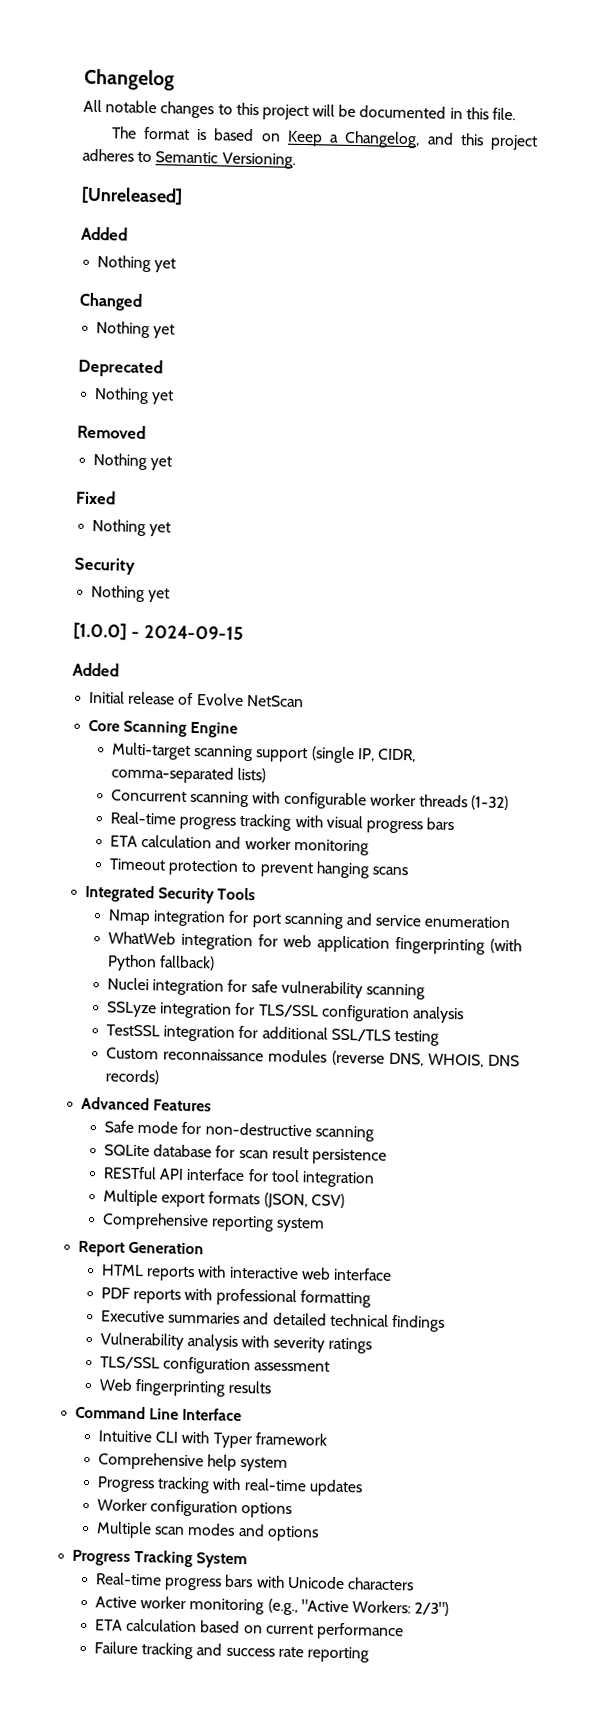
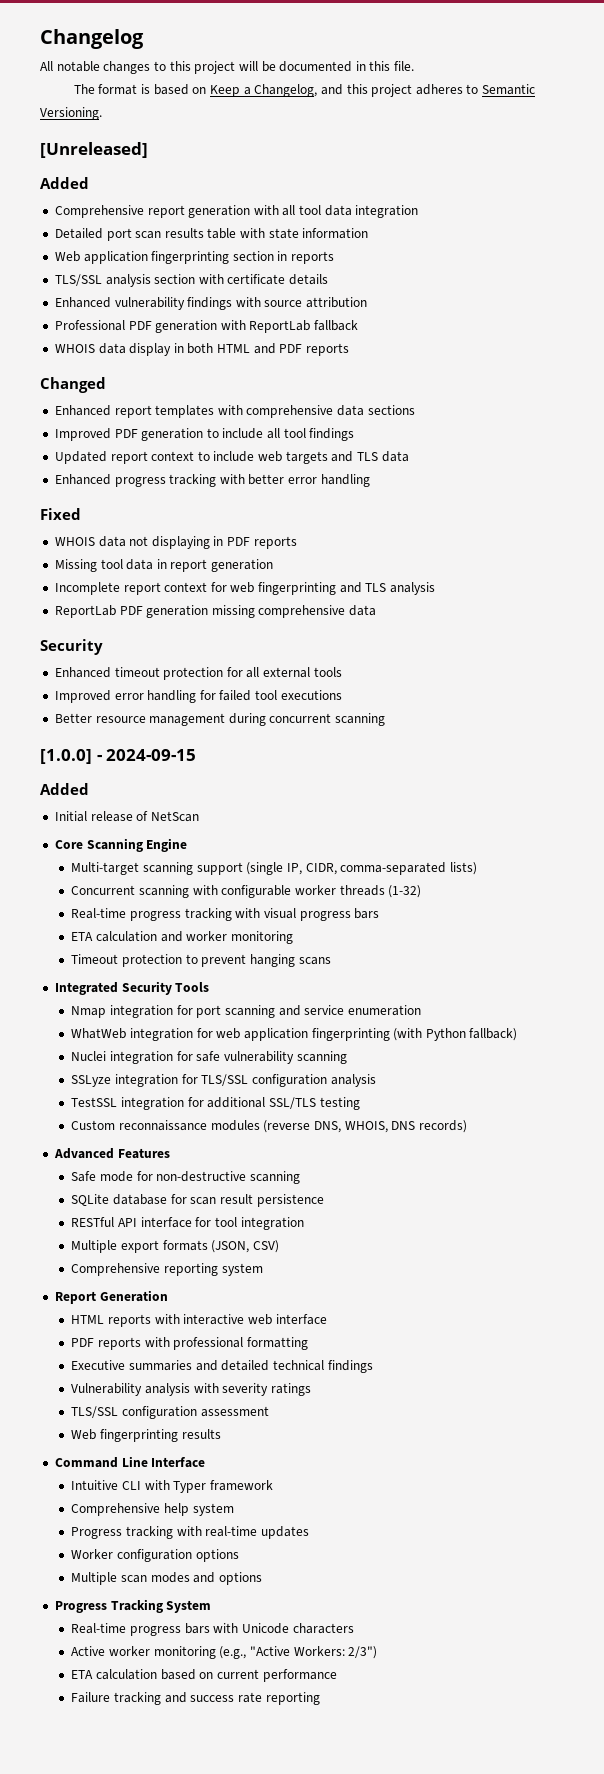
[97,255,177,273] [79,292,143,311] [96,321,176,339] [78,358,163,378] [94,387,175,405] [77,424,146,439] [93,453,173,471] [75,490,116,505] [92,518,172,537] [74,557,135,575] [91,584,171,603] Nothing yet // Changed // Nothing yet // Deprecated // Nothing yet // Removed // Nothing yet // Fixed // Nothing yet // Security // Nothing yet -> [54,205,419,218] [54,228,369,241] [54,251,335,264] [54,274,329,287] [54,297,368,310] [54,320,359,333] [54,343,350,356] [40,377,106,393] [54,405,415,418] [54,428,355,441] [54,451,409,464] [54,474,370,487] [40,508,81,520] [54,536,297,549] [54,559,274,572] [54,582,436,595] [54,605,377,618] [40,639,103,655] [54,667,342,680] [54,690,342,703] [54,713,386,726] Comprehensive report generation with all tool data integration // Detailed port scan results table with state information // Web application fingerprinting section in reports // TLS/SSL analysis section with certificate details // Enhanced vulnerability findings with source attribution // Professional PDF generation with ReportLab fallback // WHOIS data display in both HTML and PDF reports // Changed // Enhanced report templates with comprehensive data sections // Improved PDF generation to include all tool findings // Updated report context to include web targets and TLS data // Enhanced progress tracking with better error handling // Fixed // WHOIS data not displaying in PDF reports // Missing tool data in report generation // Incomplete report context for web fingerprinting and TLS analysis // ReportLab PDF generation missing comprehensive data // Security // Enhanced timeout protection for all external tools // Improved error handling for failed tool executions // Better resource management during concurrent scanning
[196,693,244,706] Evolve -> (149, 816) none

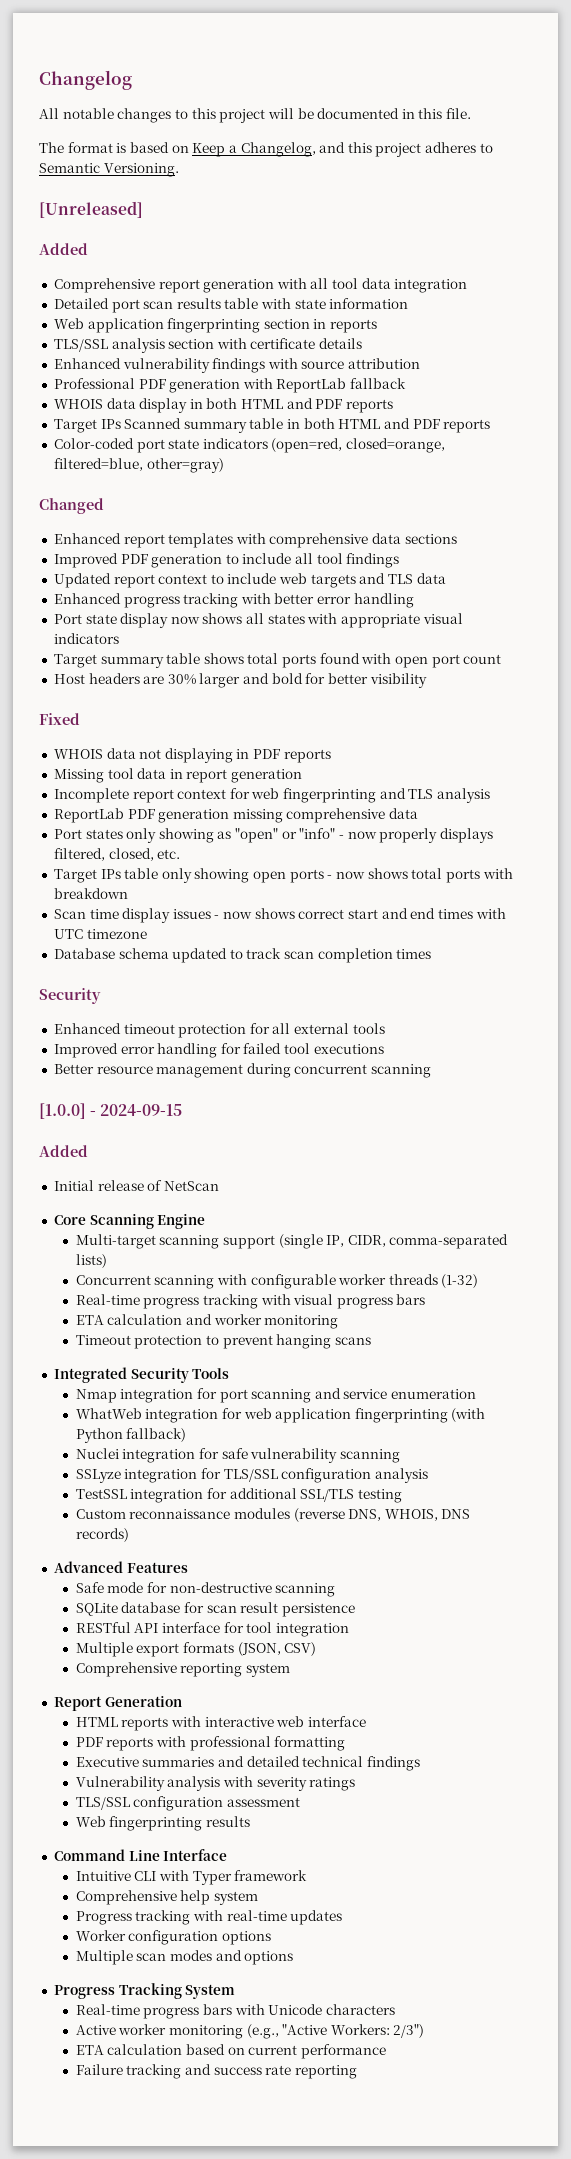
(350, 349) none -> [53,418,491,433] [53,438,446,453] [53,458,224,473] // Target IPs Scanned summary table in both HTML and PDF reports // Color-coded port state indicators (open=red, closed=orange, filtered=blue, other=gray)
(370, 480) none -> [53,613,463,628] [53,633,119,644] [53,653,502,668] [53,673,427,688] // Port state display now shows all states with appropriate visual indicators // Target summary table shows total ports found with open port count // Host headers are 30% larger and bold for better visibility
(377, 610) none -> [53,828,493,843] [53,848,181,861] [53,868,513,883] [53,888,128,899] [53,908,506,923] [53,929,147,939] [53,948,432,963] // Port states only showing as "open" or "info" - now properly displays filtered, closed, etc. // Target IPs table only showing open ports - now shows total ports with breakdown // Scan time display issues - now shows correct start and end times with UTC timezone // Database schema updated to track scan completion times

